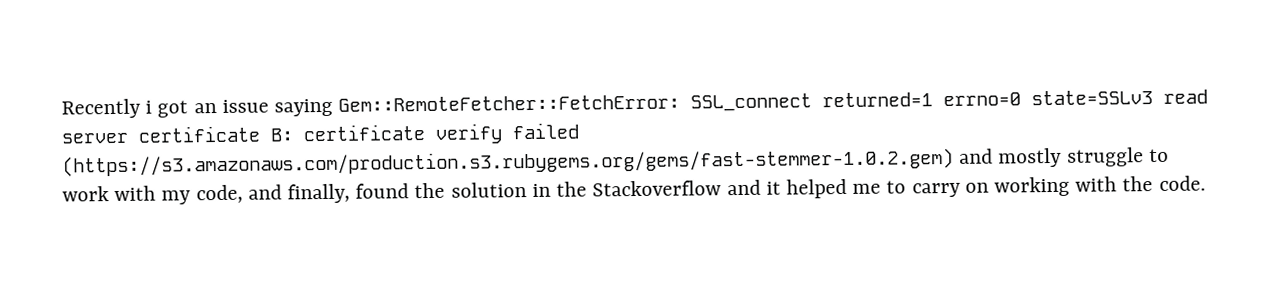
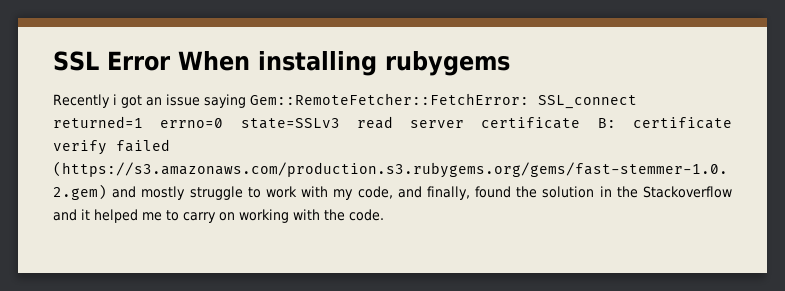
(61, 108) none -> [53,51,510,76] SSL Error When installing rubygems //

